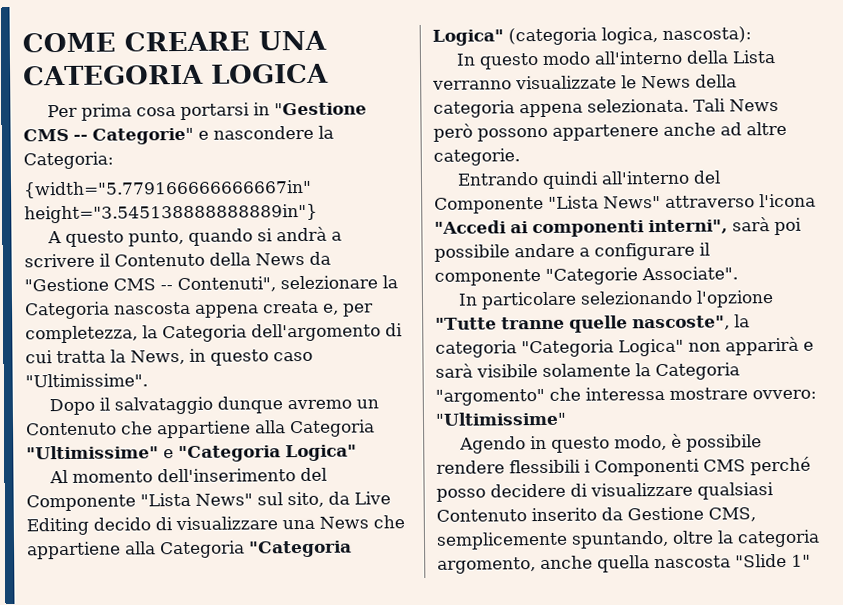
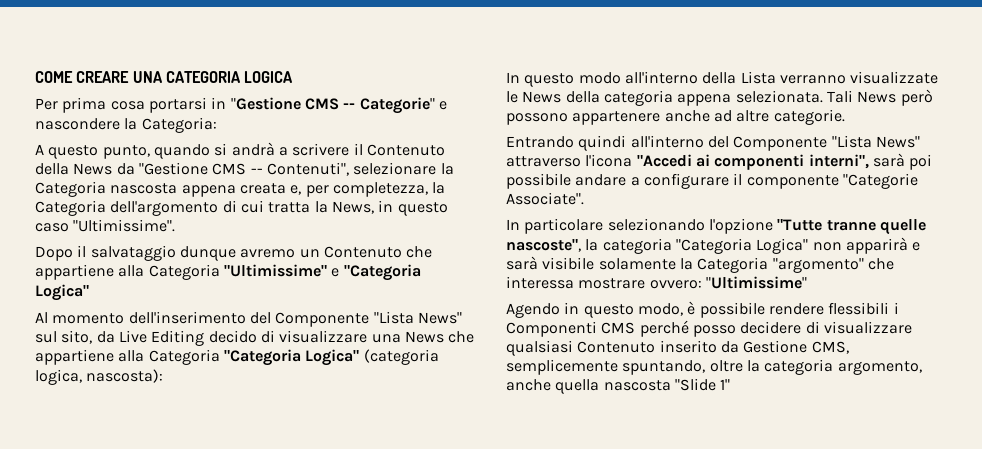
[23,179,312,199] [24,203,318,224] // {width="5.779166666666667in" height="3.545138888888889in"} -> (217, 125) none

